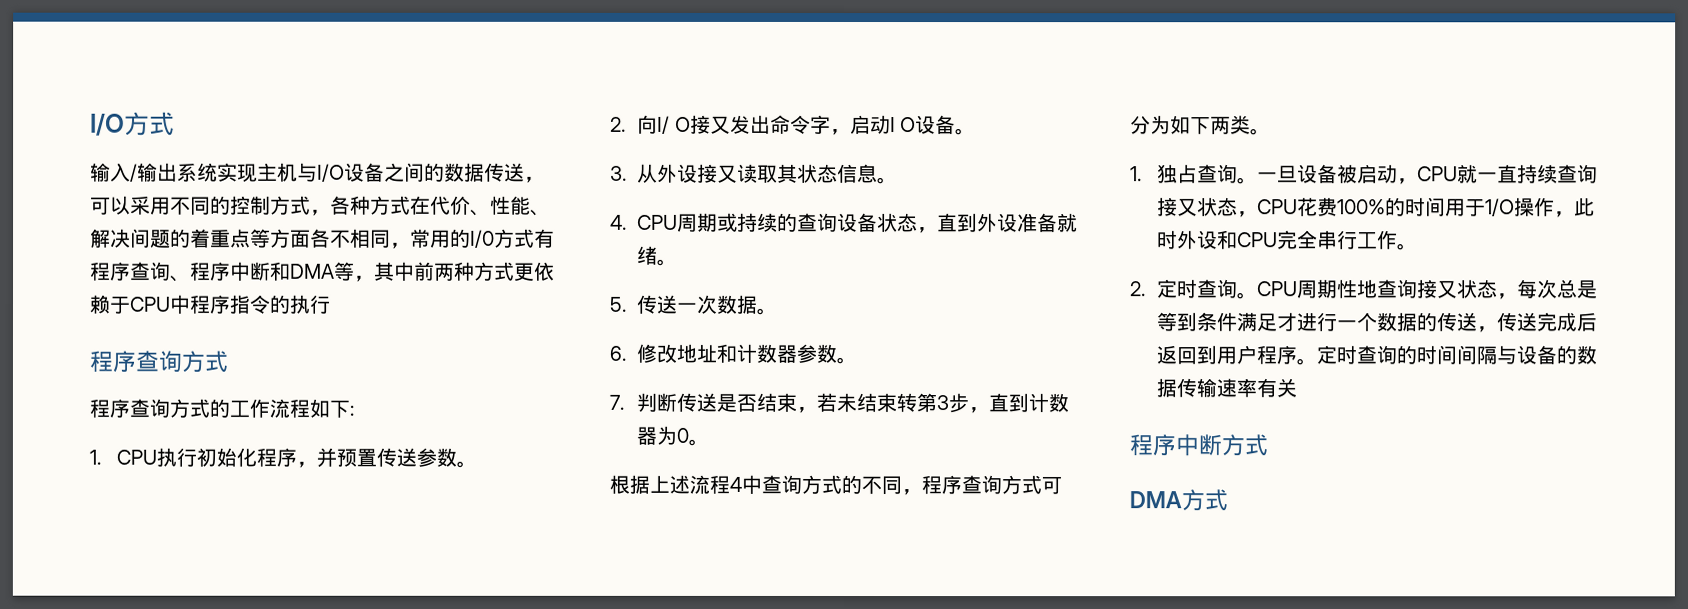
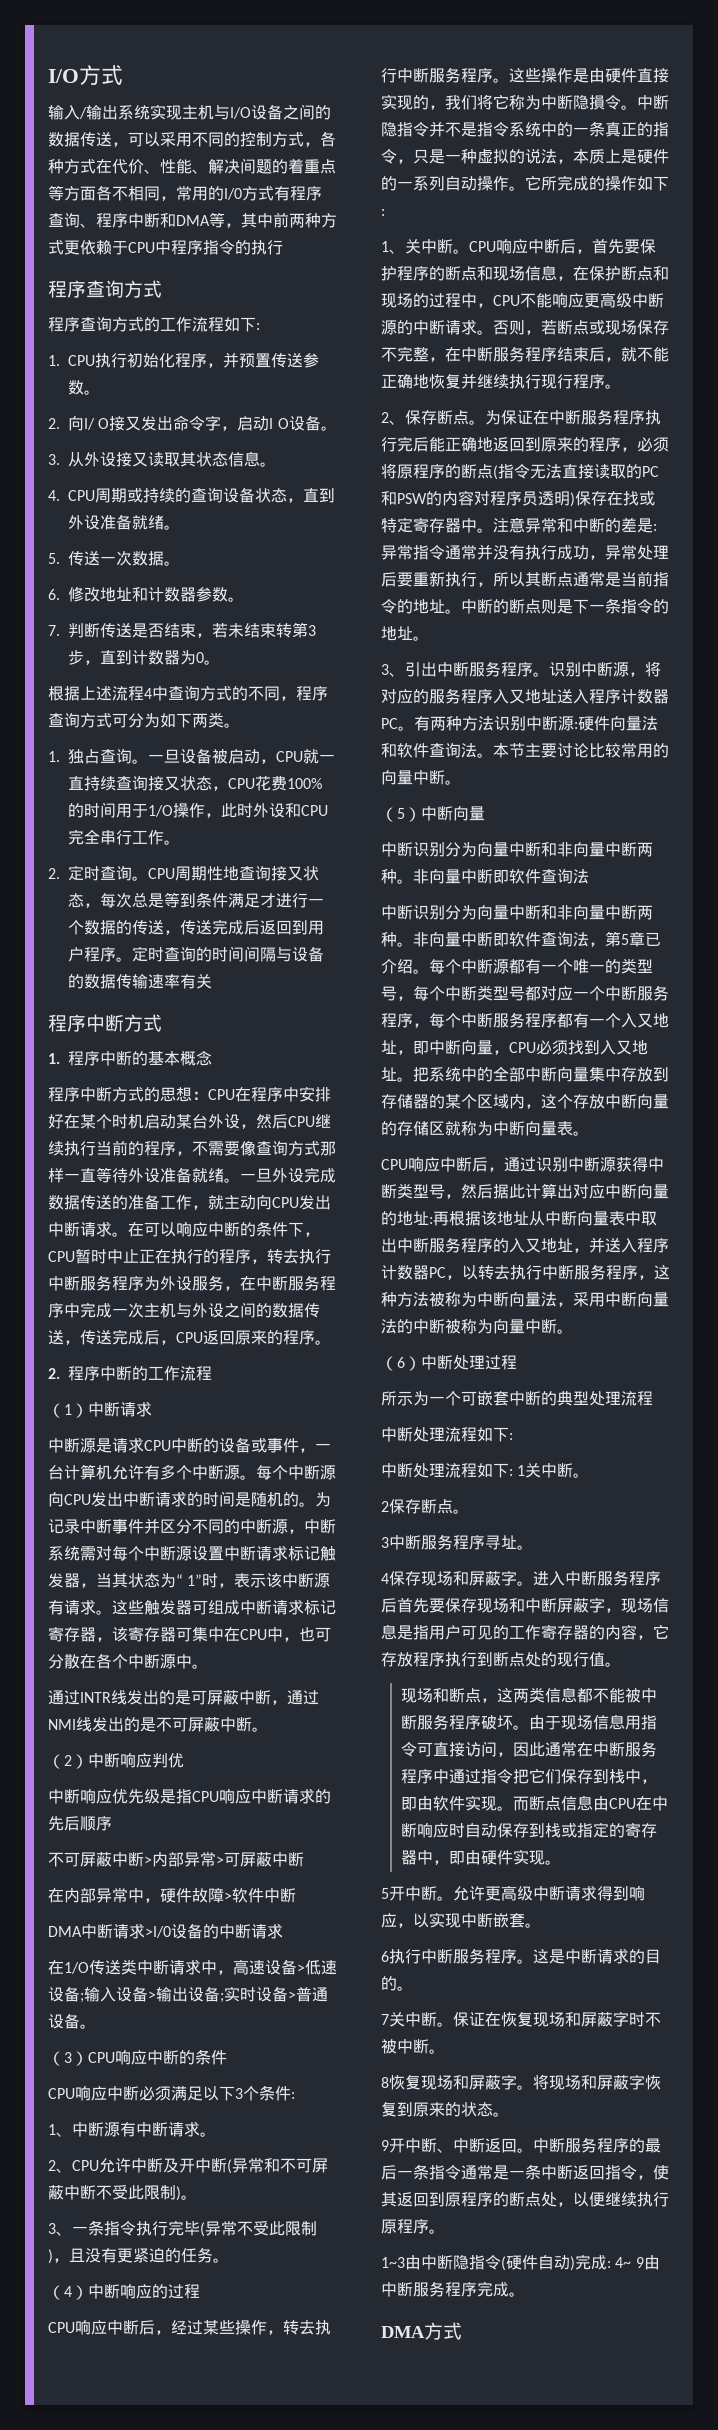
(1268, 445) none -> [48,1050,212,1066] [48,1086,331,1102] [48,1114,331,1129] [48,1140,336,1156] [48,1167,336,1183] [48,1194,331,1210] [48,1221,320,1237] [48,1249,331,1264] [48,1275,336,1291] [48,1302,320,1318] [48,1329,331,1345] [48,1366,212,1381] [48,1401,152,1418] [48,1437,331,1453] [48,1464,336,1480] [48,1491,331,1507] [48,1518,336,1534] [48,1545,336,1561] [48,1573,331,1588] [48,1599,336,1615] [48,1626,331,1642] [48,1653,208,1669] [48,1690,319,1705] [48,1717,268,1732] [48,1752,184,1769] [48,1788,331,1804] [48,1816,112,1831] [48,1852,304,1867] [48,1887,296,1903] [48,1923,283,1939] [48,1959,337,1975] [48,1986,328,2003] [48,2013,96,2029] [48,2049,227,2066] [48,2085,295,2101] [48,2121,216,2137] [48,2158,328,2174] [48,2185,197,2201] [48,2220,317,2237] [48,2247,229,2264] [48,2283,200,2300] [48,2319,331,2335] [381,67,669,83] [381,94,669,110] [381,121,669,137] [381,148,669,164] [381,175,669,191] [381,209,385,216] [381,238,656,254] [381,265,669,281] [381,292,664,308] [381,319,669,335] [381,346,669,362] [381,373,621,389] [381,409,661,425] [381,436,669,452] [381,463,659,480] [381,490,655,507] [381,517,657,533] [381,544,669,560] [381,571,669,587] [381,598,669,614] [381,626,429,641] [381,661,661,677] [381,688,669,704] [381,716,658,731] [381,742,669,758] [381,770,461,785] [381,806,485,822] [381,842,653,857] [381,868,589,884] [381,905,653,920] [381,931,661,947] [381,958,653,974] [381,985,669,1001] [381,1012,669,1028] [381,1040,648,1055] [381,1066,669,1082] [381,1094,669,1109] [381,1121,589,1136] [381,1156,664,1172] [381,1183,669,1199] [381,1211,657,1226] [381,1237,669,1253] [381,1264,670,1280] [381,1292,669,1307] [381,1319,573,1334] [381,1355,517,1371] [381,1390,653,1406] [381,1427,513,1442] [381,1463,590,1478] [381,1499,469,1514] [381,1534,533,1550] [381,1570,661,1586] [381,1597,669,1613] [381,1624,669,1640] [381,1652,621,1667] [400,1687,657,1703] [400,1714,657,1730] [400,1741,657,1757] [400,1768,657,1784] [400,1795,668,1811] [400,1822,657,1838] [400,1849,561,1865] [381,1885,645,1901] [381,1912,541,1928] [381,1948,661,1964] [381,1976,413,1991] [381,2011,661,2027] [381,2039,445,2054] [381,2074,661,2090] [381,2102,509,2117] [381,2137,661,2153] [381,2164,669,2180] [381,2192,669,2207] [381,2219,445,2234] [381,2254,660,2271] [381,2281,525,2297] // 1.程序中断的基本概念 // 程序中断方式的思想：CPU在程序中安排好在某个时机启动某台外设，然后CPU继续执行当前的程序，不需要像查询方式那样一直等待外设准备就绪。一旦外设完成数据传送的准备工作，就主动向CPU发出中断请求。在可以响应中断的条件下，CPU暂时中止正在执行的程序，转去执行中断服务程序为外设服务，在中断服务程序中完成一次主机与外设之间的数据传送，传送完成后，CPU返回原来的程序。 // 2.程序中断的工作流程 // （1）中断请求 // 中断源是请求CPU中断的设备或事件，一台计算机允许有多个中断源。每个中断源向CPU发出中断请求的时间是随机的。为记录中断事件并区分不同的中断源，中断系统需对每个中断源设置中断请求标记触发器，当其状态为“ 1”时，表示该中断源有请求。这些触发器可组成中断请求标记寄存器，该寄存器可集中在CPU中，也可分散在各个中断源中。 // 通过INTR线发出的是可屏蔽中断，通过NMI线发出的是不可屏蔽中断。 // （2）中断响应判优 // 中断响应优先级是指CPU响应中断请求的先后顺序 // 不可屏蔽中断>内部异常>可屏蔽中断 // 在内部异常中，硬件故障>软件中断 // DMA中断请求>I/0设备的中断请求 // 在1/O传送类中断请求中，高速设备>低速设备;输入设备>输出设备;实时设备>普通设备。 // （3）CPU响应中断的条件 // CPU响应中断必须满足以下3个条件: // 1、中断源有中断请求。 // 2、CPU允许中断及开中断(异常和不可屏蔽中断不受此限制)。 // 3、一条指令执行完毕(异常不受此限制)，且没有更紧迫的任务。 // （4）中断响应的过程 // CPU响应中断后，经过某些操作，转去执行中断服务程序。这些操作是由硬件直接实现的，我们将它称为中断隐損令。中断隐指令并不是指令系统中的一条真正的指令，只是一种虚拟的说法，本质上是硬件的一系列自动操作。它所完成的操作如下: // 1、关中断。CPU响应中断后，首先要保护程序的断点和现场信息，在保护断点和现场的过程中，CPU不能响应更高级中断源的中断请求。否则，若断点或现场保存不完整，在中断服务程序结束后，就不能正确地恢复并继续执行现行程序。 // 2、保存断点。为保证在中断服务程序执行完后能正确地返回到原来的程序，必须将原程序的断点(指令无法直接读取的PC和PSW的内容对程序员透明)保存在找或特定寄存器中。注意异常和中断的差是:异常指令通常并没有执行成功，异常处理后要重新执行，所以其断点通常是当前指令的地址。中断的断点则是下一条指令的地址。 // 3、引出中断服务程序。识别中断源，将对应的服务程序入又地址送入程序计数器PC。有两种方法识别中断源:硬件向量法和软件查询法。本节主要讨论比较常用的向量中断。 // （5）中断向量 // 中断识别分为向量中断和非向量中断两种。非向量中断即软件查询法 // 中断识别分为向量中断和非向量中断两种。非向量中断即软件查询法，第5章已介绍。每个中断源都有一个唯一的类型号，每个中断类型号都对应一个中断服务程序，每个中断服务程序都有一个入又地址，即中断向量，CPU必须找到入又地址。把系统中的全部中断向量集中存放到存储器的某个区域内，这个存放中断向量的存储区就称为中断向量表。 // CPU响应中断后，通过识别中断源获得中断类型号，然后据此计算出对应中断向量的地址:再根据该地址从中断向量表中取出中断服务程序的入又地址，并送入程序计数器PC，以转去执行中断服务程序，这种方法被称为中断向量法，采用中断向量法的中断被称为向量中断。 // （6）中断处理过程 // 所示为一个可嵌套中断的典型处理流程 // 中断处理流程如下: // 中断处理流程如下: 1关中断。 // 2保存断点。 // 3中断服务程序寻址。 // 4保存现场和屏蔽字。进入中断服务程序后首先要保存现场和中断屏蔽字，现场信息是指用户可见的工作寄存器的内容，它存放程序执行到断点处的现行值。 // 现场和断点，这两类信息都不能被中断服务程序破坏。由于现场信息用指令可直接访问，因此通常在中断服务程序中通过指令把它们保存到栈中，即由软件实现。而断点信息由CPU在中断响应时自动保存到栈或指定的寄存器中，即由硬件实现。 // 5开中断。允许更高级中断请求得到响应，以实现中断嵌套。 // 6执行中断服务程序。这是中断请求的目的。 // 7关中断。保证在恢复现场和屏蔽字时不被中断。 // 8恢复现场和屏蔽字。将现场和屏蔽字恢复到原来的状态。 // 9开中断、中断返回。中断服务程序的最后一条指令通常是一条中断返回指令，使其返回到原程序的断点处，以便继续执行原程序。 // 1~3由中断隐指令(硬件自动)完成: 4~ 9由中断服务程序完成。

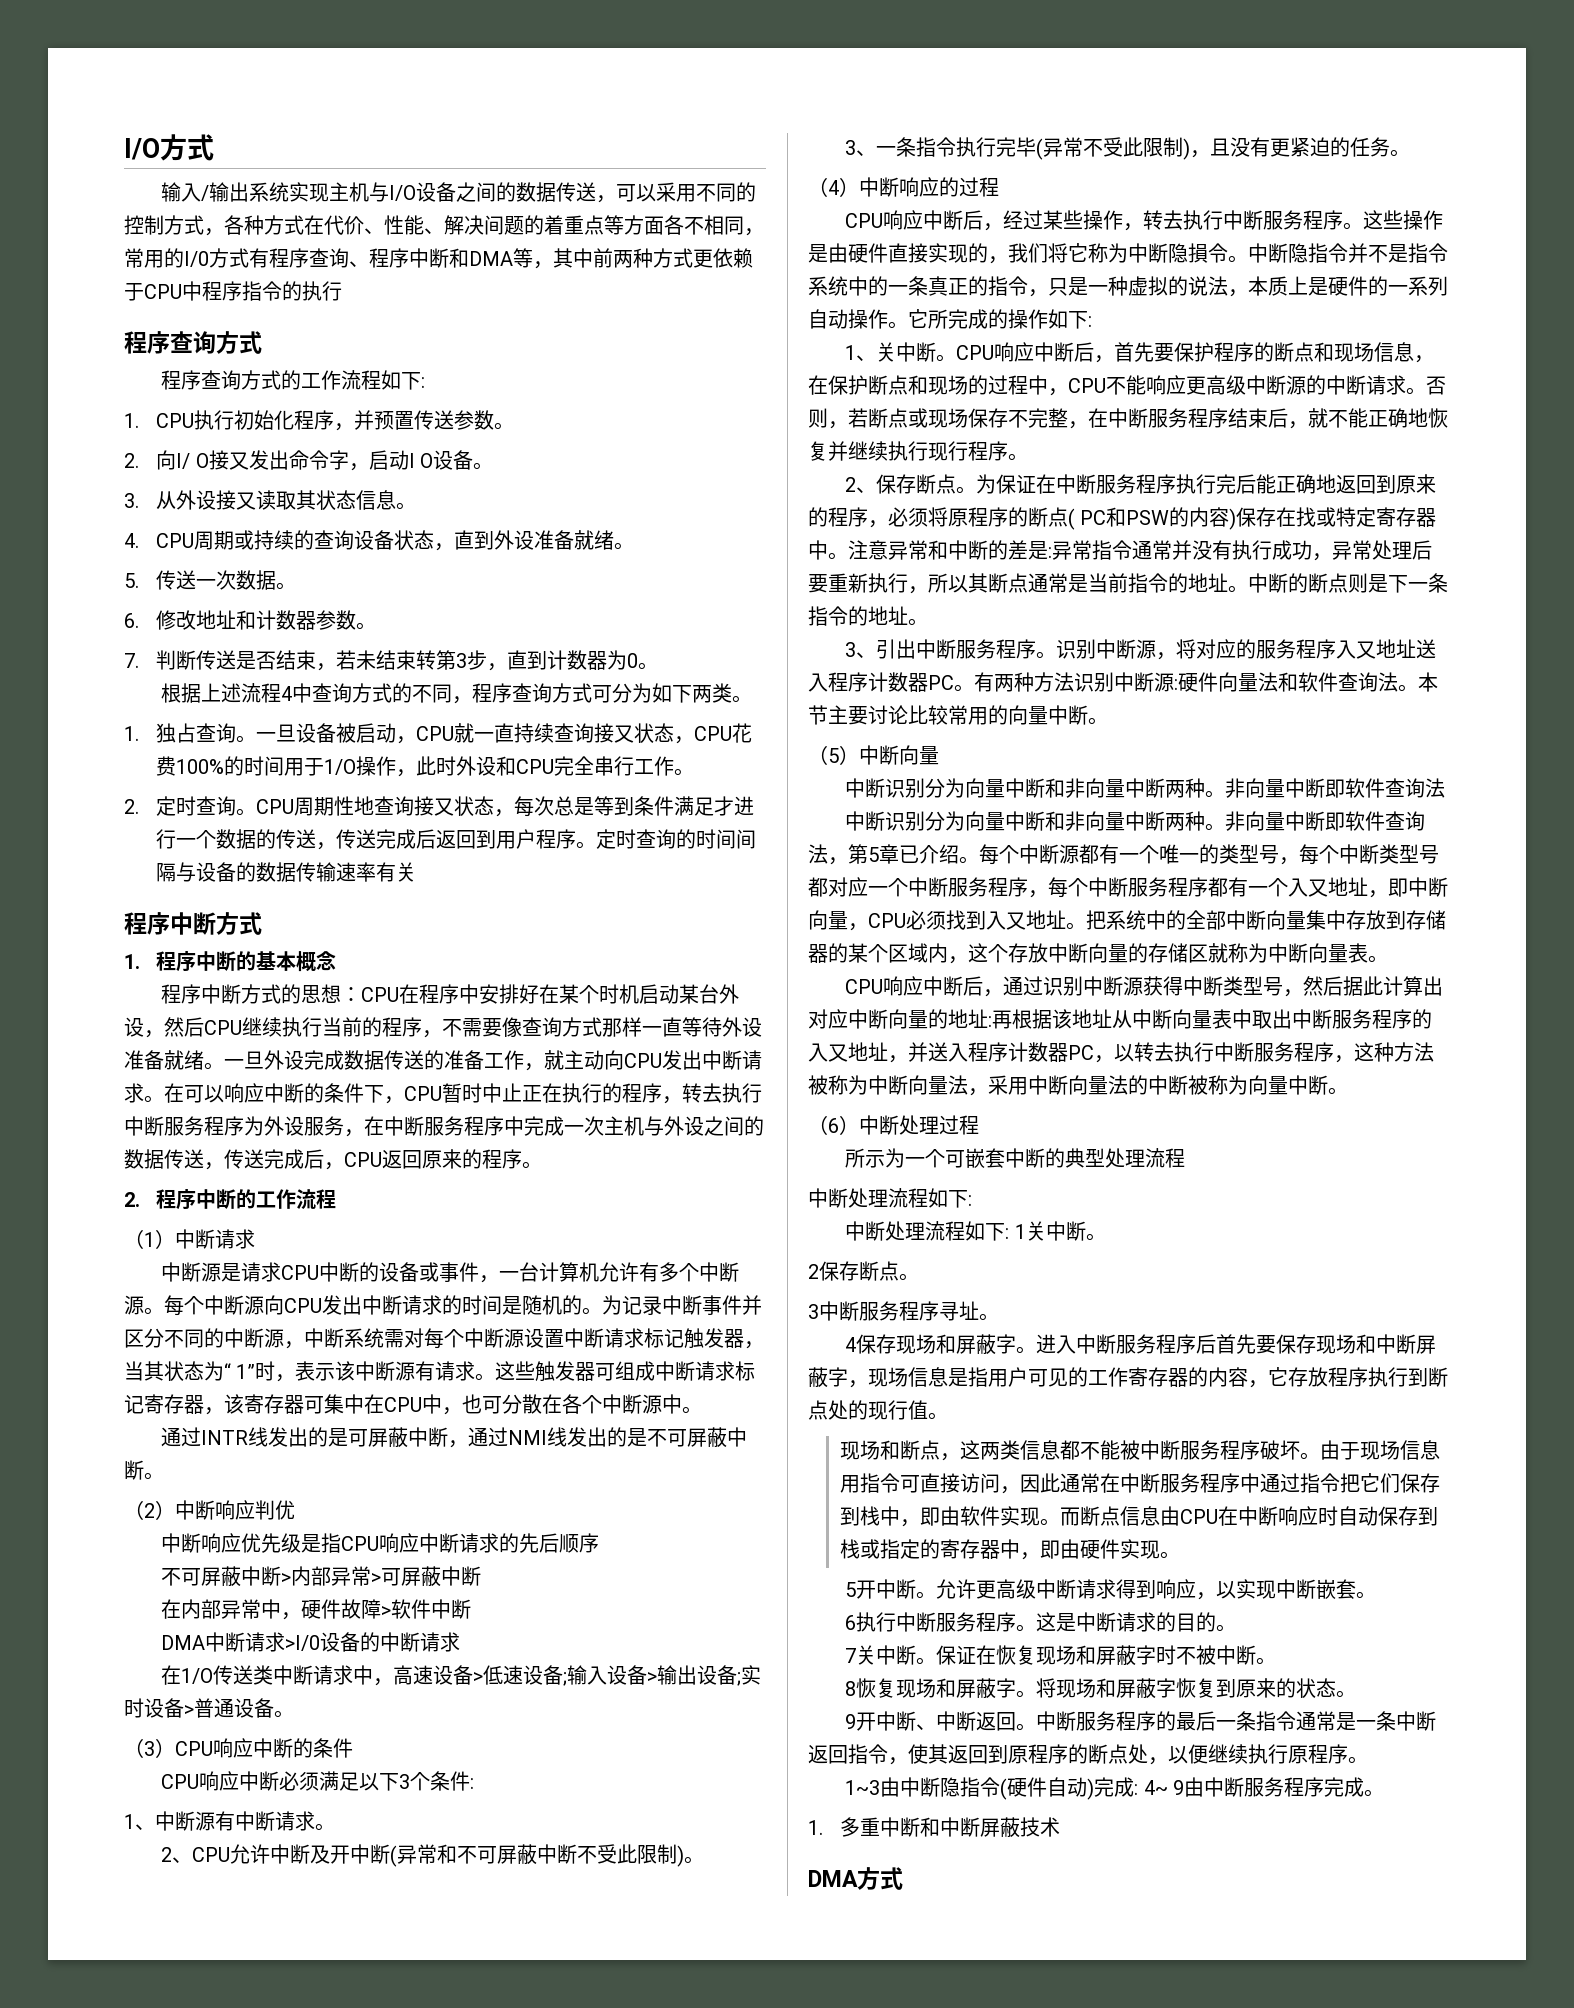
[498,464,642,479] 指令无法直接读取的 -> (1075, 519) none
[474,491,570,506] 对程序员透明 -> (1230, 517) none
(525, 2294) none -> [808,1817,1061,1838] // 1.多重中断和中断屏蔽技术

